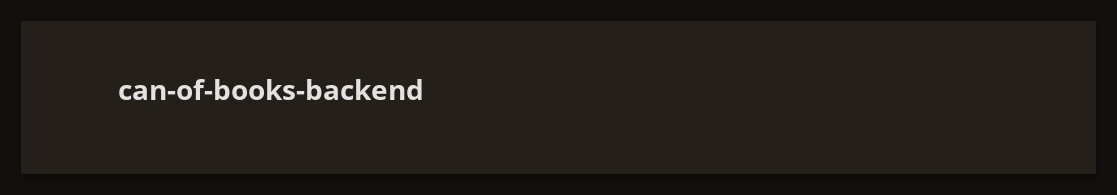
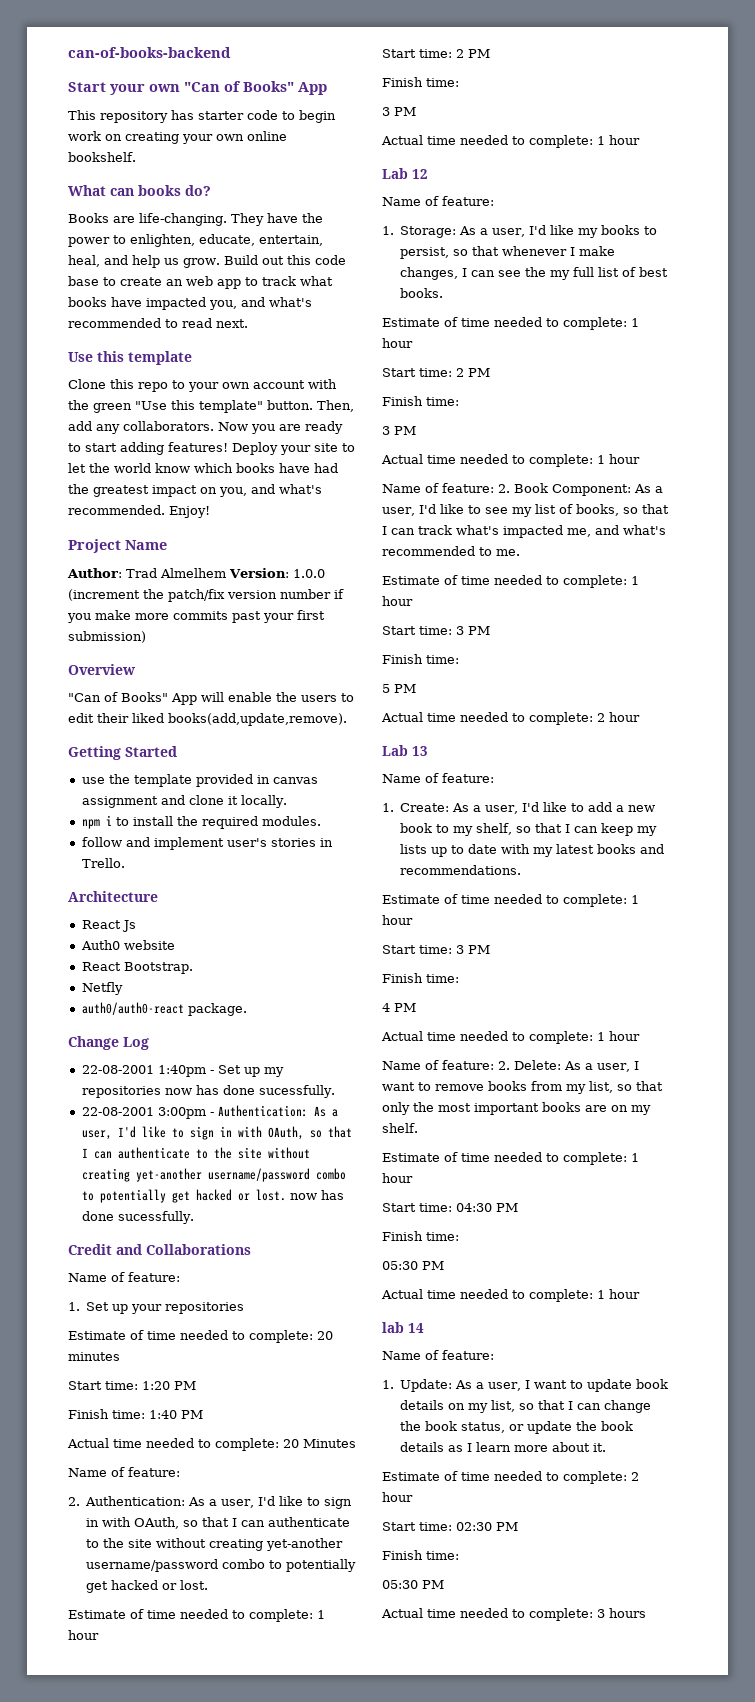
(424, 89) none -> [68,81,327,95] [68,110,336,123] [68,131,287,144] [68,152,136,162] [68,185,211,196] [68,213,323,226] [68,234,323,247] [68,255,346,268] [68,276,333,289] [68,297,312,310] [68,318,248,328] [68,351,192,365] [68,379,337,392] [68,400,354,413] [68,421,343,434] [68,442,355,455] [68,463,338,473] [68,484,322,497] [68,505,210,518] [68,539,167,553] [67,568,325,578] [68,589,344,602] [67,610,325,623] [68,631,146,643] [68,664,135,675] [68,692,354,705] [68,713,347,726] [68,746,177,760] [81,774,318,787] [81,795,287,808] [81,815,321,829] [81,837,333,850] [81,858,125,868] [68,891,158,902] [81,920,136,932] [80,940,175,950] [81,962,193,974] [81,982,123,995] [81,1002,247,1016] [68,1036,149,1050] [81,1065,284,1077] [81,1085,335,1098] [81,1105,338,1119] [81,1126,352,1140] [81,1147,310,1159] [81,1168,346,1182] [81,1189,344,1203] [81,1211,194,1224] [68,1244,251,1255] [68,1272,180,1282] [68,1302,245,1314] [68,1330,333,1343] [68,1352,120,1361] [68,1381,196,1390] [68,1409,203,1419] [67,1438,356,1451] [68,1467,180,1477] [68,1496,353,1509] [86,1517,351,1529] [86,1538,344,1551] [86,1559,357,1572] [86,1580,209,1593] [68,1609,325,1622] [68,1630,99,1640] [382,49,490,58] [382,77,459,87] [382,107,416,116] [381,135,640,148] [382,168,428,179] [382,196,494,206] [382,225,658,238] [400,246,616,259] [400,267,669,280] [400,288,444,298] [382,317,639,330] [382,338,413,348] [382,368,490,377] [382,396,459,406] [382,426,416,435] [381,454,640,467] [382,483,663,496] [382,504,669,517] [382,525,666,538] [382,546,520,556] [382,575,639,588] [382,596,413,606] [382,626,490,635] [382,654,459,664] [382,684,416,693] [381,712,640,725] [382,745,428,756] [382,773,494,783] [382,802,656,814] [400,823,658,836] [400,844,665,857] [400,865,522,875] [382,894,639,907] [382,915,413,925] [382,945,490,954] [382,973,459,983] [382,1003,416,1012] [381,1031,640,1044] [382,1060,639,1072] [382,1081,663,1094] [382,1102,651,1115] [382,1123,418,1133] [382,1152,639,1165] [382,1173,413,1183] [382,1203,518,1212] [382,1231,459,1241] [382,1261,444,1270] [381,1289,640,1302] [382,1322,424,1333] [382,1350,494,1360] [382,1379,669,1392] [400,1400,652,1413] [400,1421,634,1434] [400,1442,607,1452] [382,1471,639,1484] [382,1492,413,1502] [382,1522,518,1531] [382,1550,459,1560] [382,1580,444,1589] [381,1608,646,1621] // Start your own "Can of Books" App // This repository has starter code to begin work on creating your own online bookshelf. // What can books do? // Books are life-changing. They have the power to enlighten, educate, entertain, heal, and help us grow. Build out this code base to create an web app to track what books have impacted you, and what's recommended to read next. // Use this template // Clone this repo to your own account with the green "Use this template" button. Then, add any collaborators. Now you are ready to start adding features! Deploy your site to let the world know which books have had the greatest impact on you, and what's recommended. Enjoy! // Project Name // Author: Trad Almelhem Version: 1.0.0 (increment the patch/fix version number if you make more commits past your first submission) // Overview // "Can of Books" App will enable the users to edit their liked books(add,update,remove). // Getting Started // use the template provided in canvas assignment and clone it locally. // npm i to install the required modules. // follow and implement user's stories in Trello. // Architecture // React Js // Auth0 website // React Bootstrap. // Netfly // auth0/auth0-react package. // Change Log // 22-08-2001 1:40pm - Set up my repositories now has done sucessfully. // 22-08-2001 3:00pm - Authentication: As a user, I'd like to sign in with OAuth, so that I can authenticate to the site without creating yet-another username/password combo to potentially get hacked or lost. now has done sucessfully. // Credit and Collaborations // Name of feature: // 1. Set up your repositories // Estimate of time needed to complete: 20 minutes // Start time: 1:20 PM // Finish time: 1:40 PM // Actual time needed to complete: 20 Minutes // Name of feature: // 2. Authentication: As a user, I'd like to sign in with OAuth, so that I can authenticate to the site without creating yet-another username/password combo to potentially get hacked or lost. // Estimate of time needed to complete: 1 hour // Start time: 2 PM // Finish time: // 3 PM // Actual time needed to complete: 1 hour // Lab 12 // Name of feature: // 1. Storage: As a user, I'd like my books to persist, so that whenever I make changes, I can see the my full list of best books. // Estimate of time needed to complete: 1 hour // Start time: 2 PM // Finish time: // 3 PM // Actual time needed to complete: 1 hour // Name of feature: 2. Book Component: As a user, I'd like to see my list of books, so that I can track what's impacted me, and what's recommended to me. // Estimate of time needed to complete: 1 hour // Start time: 3 PM // Finish time: // 5 PM // Actual time needed to complete: 2 hour // Lab 13 // Name of feature: // 1. Create: As a user, I'd like to add a new book to my shelf, so that I can keep my lists up to date with my latest books and recommendations. // Estimate of time needed to complete: 1 hour // Start time: 3 PM // Finish time: // 4 PM // Actual time needed to complete: 1 hour // Name of feature: 2. Delete: As a user, I want to remove books from my list, so that only the most important books are on my shelf. // Estimate of time needed to complete: 1 hour // Start time: 04:30 PM // Finish time: // 05:30 PM // Actual time needed to complete: 1 hour // lab 14 // Name of feature: // 1. Update: As a user, I want to update book details on my list, so that I can change the book status, or update the book details as I learn more about it. // Estimate of time needed to complete: 2 hour // Start time: 02:30 PM // Finish time: // 05:30 PM // Actual time needed to complete: 3 hours

